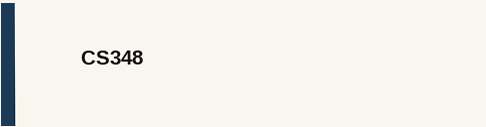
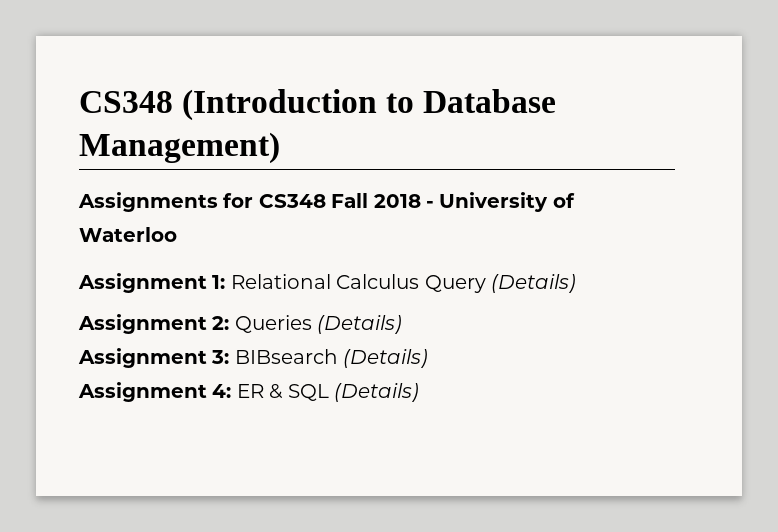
[80,50,144,65] CS348 -> [79,89,557,121] [79,132,280,164] [78,192,575,212] [79,227,177,242] [78,273,576,293] [78,314,403,334] [78,348,429,368] [78,382,419,402] CS348 (Introduction to Database Management) // Assignments for CS348 Fall 2018 - University of Waterloo // Assignment 1: Relational Calculus Query (Details) // Assignment 2: Queries (Details) // Assignment 3: BIBsearch (Details) // Assignment 4: ER & SQL (Details)

